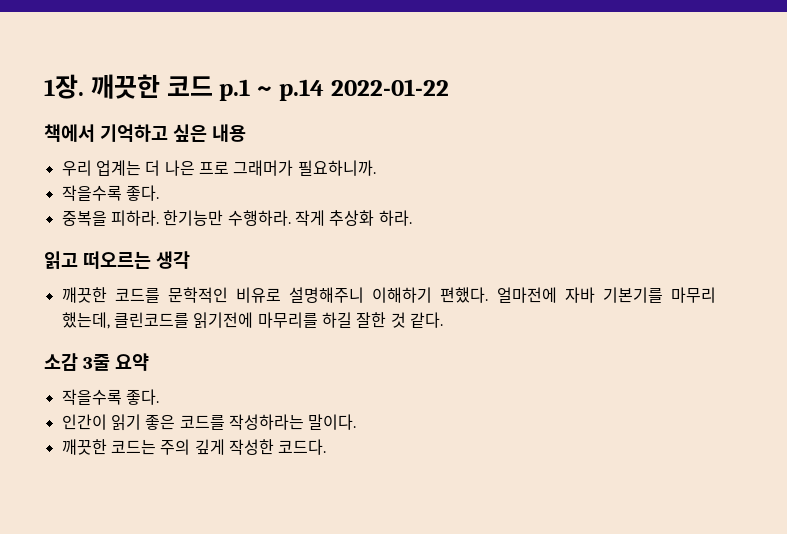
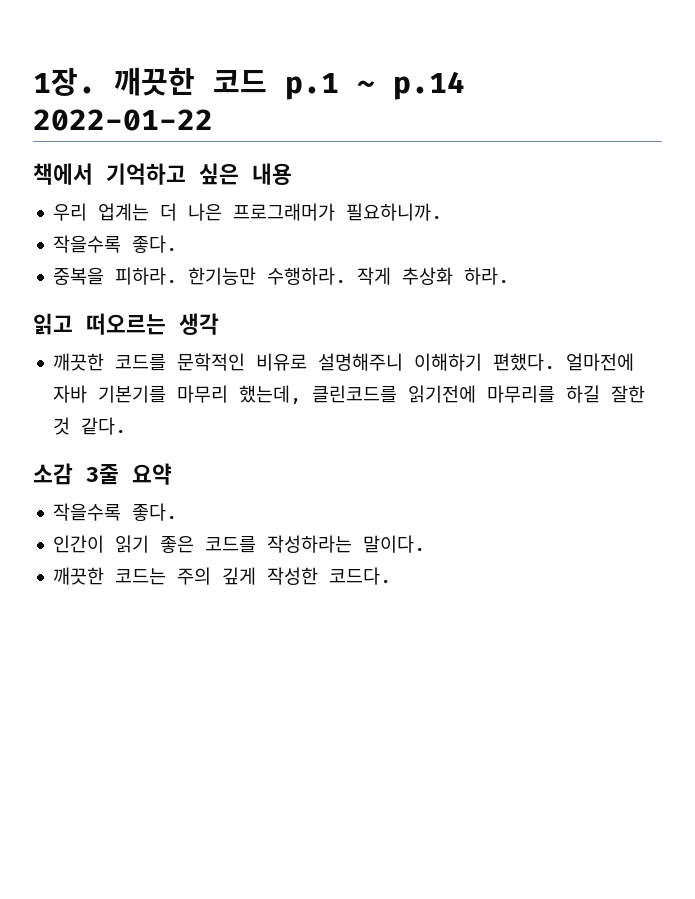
[198,160,294,176] 프로 그래머가 -> [233,203,336,221] 프로그래머가

